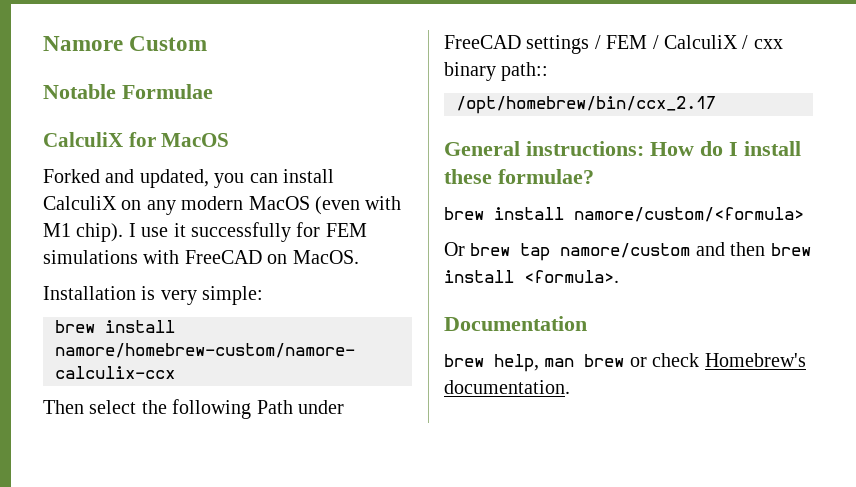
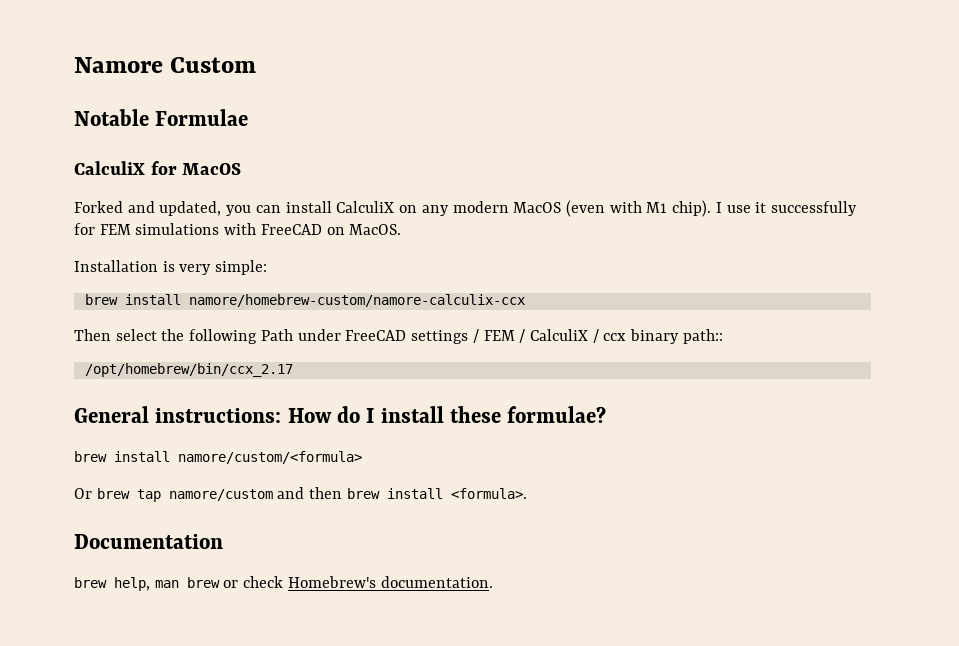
[753,39,783,49] cxx -> [603,333,627,341] ccx

